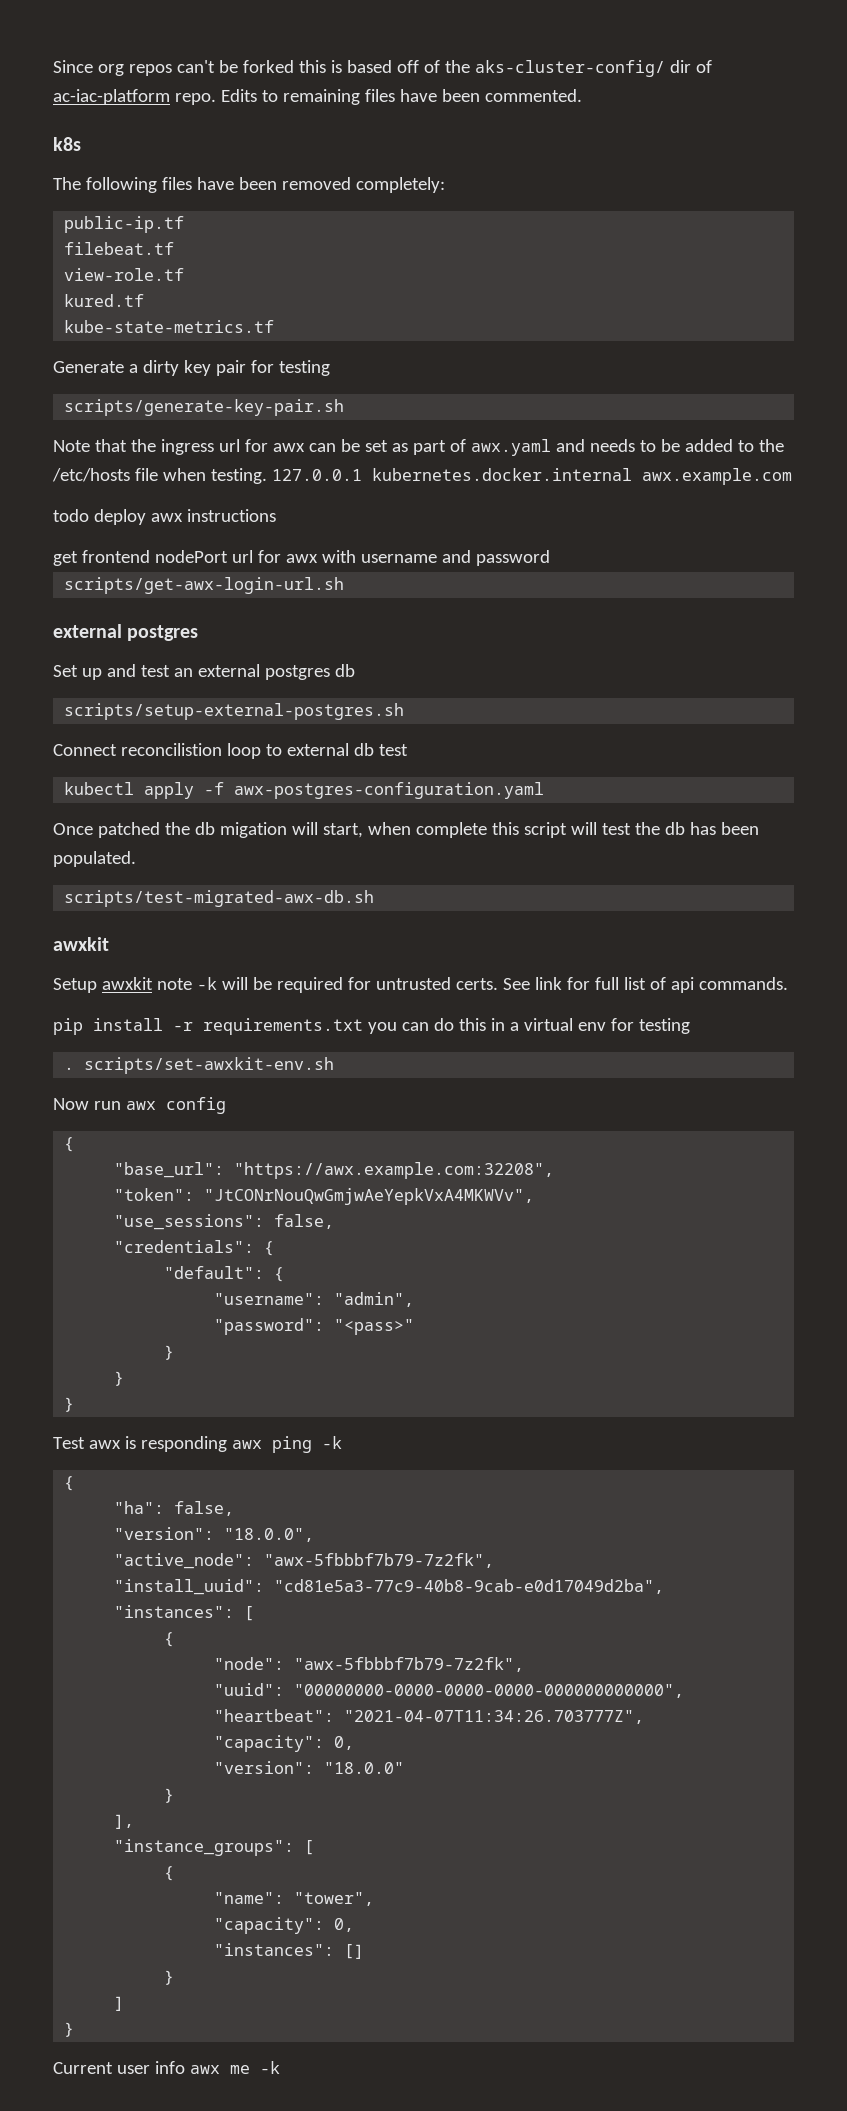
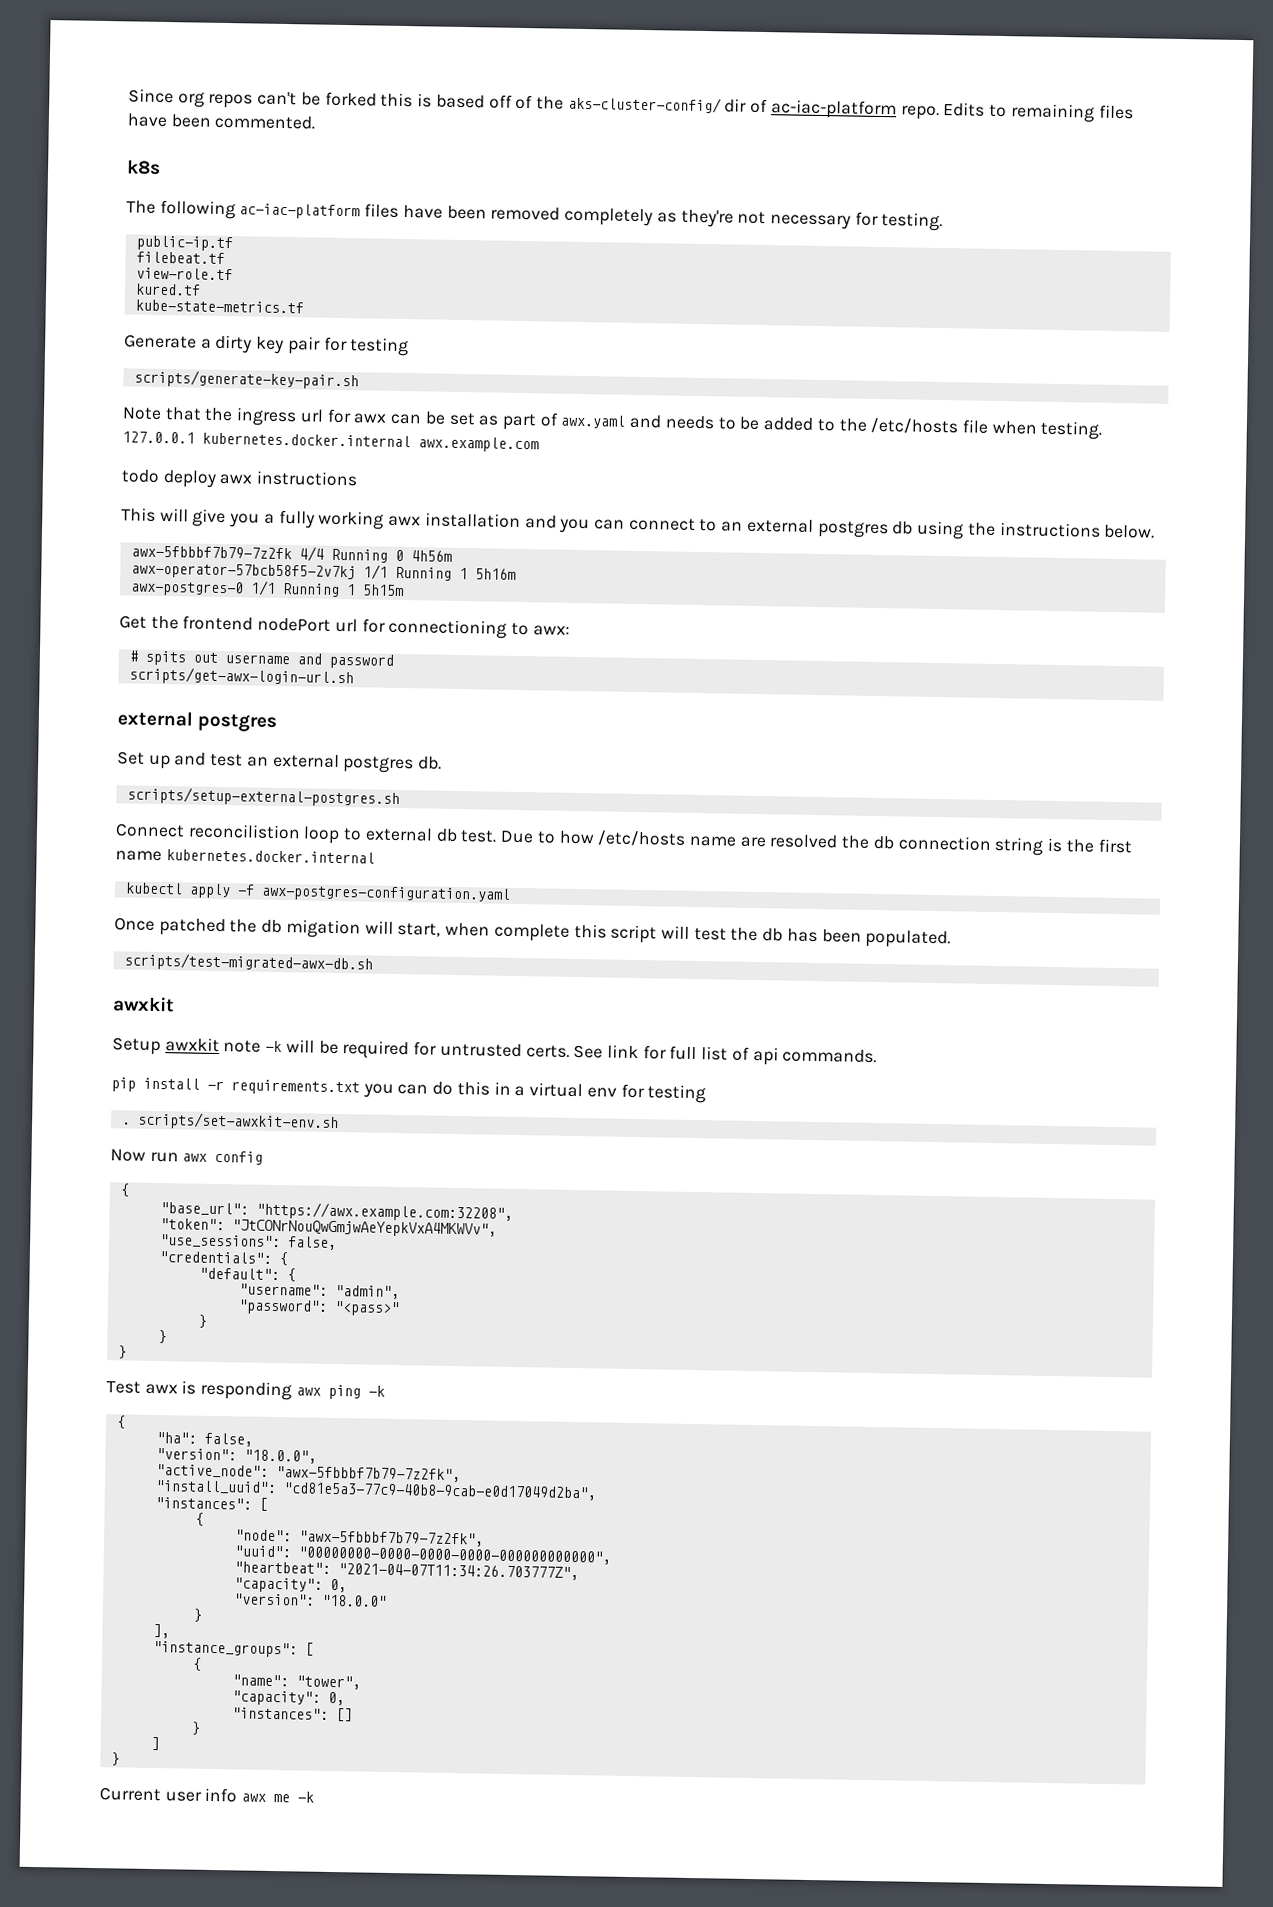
(157, 185) none -> [239,203,361,220] ac-iac-platform
[355,177,445,193] completely: -> [564,207,944,232] completely as they're not necessary for testing.
[53,550,356,566] get frontend nodePort url for awx with -> [121,507,1156,540] [130,545,452,563] [130,562,516,581] [129,580,404,597] [119,615,570,639] [128,650,218,666] This will give you a fully working awx installation and you can connect to an external postgres db using the instructions below. // awx-5fbbbf7b79-7z2fk 4/4 Running 0 4h56m // awx-operator-57bcb58f5-2v7kj 1/1 Running 1 5h16m // awx-postgres-0 1/1 Running 1 5h15m // Get the frontend nodePort url for connectioning to awx: // # spits out
[334,664,355,677] db -> [418,756,443,770] db.
[378,744,408,756] test -> [460,830,1132,856] [115,849,375,864] test. Due to how /etc/hosts name are resolved the db connection string is the first name kubernetes.docker.internal

